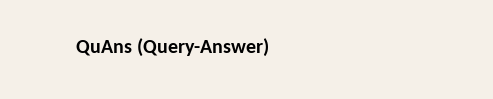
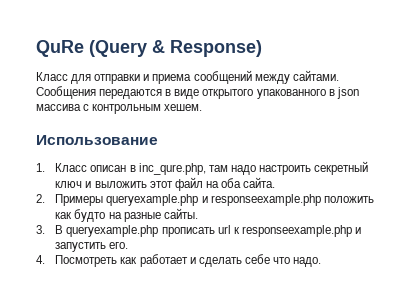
[76,38,270,57] QuAns (Query-Answer) -> [36,40,262,57] [36,70,339,84] [36,86,359,99] [36,104,203,114] [36,135,158,145] [36,161,369,175] [55,177,276,191] [36,194,374,206] [55,208,198,222] [36,225,361,237] [55,242,129,252] [36,254,322,267] QuRe (Query & Response) // Класс для отправки и приема сообщений между сайтами. Сообщения передаются в виде открытого упакованного в json массива с контрольным хешем. // Использование // 1. Класс описан в inc_qure.php, там надо настроить секретный ключ и выложить этот файл на оба сайта. // 2. Примеры queryexample.php и responseexample.php положить как будто на разные сайты. // 3. В queryexample.php прописать url к responseexample.php и запустить его. // 4. Посмотреть как работает и сделать себе что надо.

